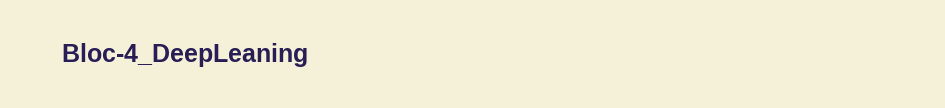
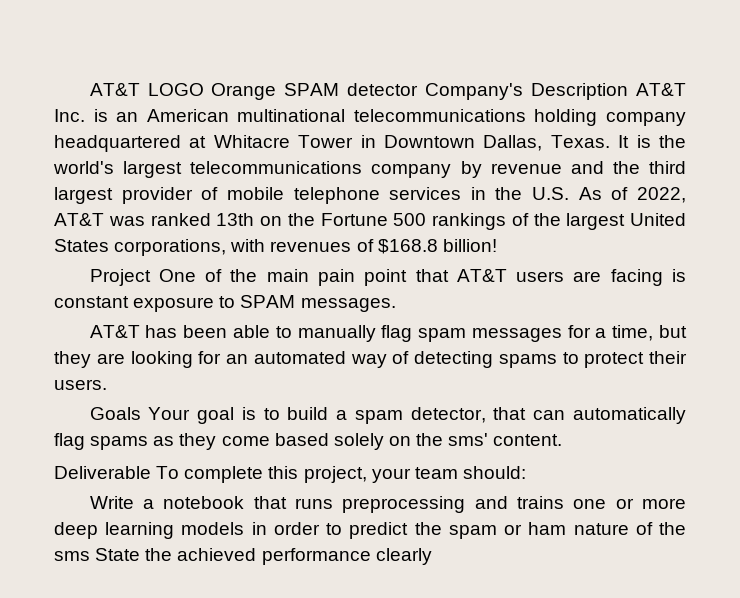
[62,43,308,67] Bloc-4_DeepLeaning -> [89,83,686,100] [54,109,686,126] [54,135,686,152] [53,161,686,178] [54,187,686,204] [54,213,686,230] [54,239,497,256] [89,269,686,286] [54,295,396,312] [89,325,687,342] [54,351,687,368] [54,379,107,390] [89,407,686,424] [54,433,563,450] [54,466,526,483] [89,496,687,513] [54,522,687,539] [54,548,432,565] AT&T LOGO Orange SPAM detector Company's Description AT&T Inc. is an American multinational telecommunications holding company headquartered at Whitacre Tower in Downtown Dallas, Texas. It is the world's largest telecommunications company by revenue and the third largest provider of mobile telephone services in the U.S. As of 2022, AT&T was ranked 13th on the Fortune 500 rankings of the largest United States corporations, with revenues of $168.8 billion! // Project One of the main pain point that AT&T users are facing is constant exposure to SPAM messages. // AT&T has been able to manually flag spam messages for a time, but they are looking for an automated way of detecting spams to protect their users. // Goals Your goal is to build a spam detector, that can automatically flag spams as they come based solely on the sms' content. // Deliverable To complete this project, your team should: // Write a notebook that runs preprocessing and trains one or more deep learning models in order to predict the spam or ham nature of the sms State the achieved performance clearly

